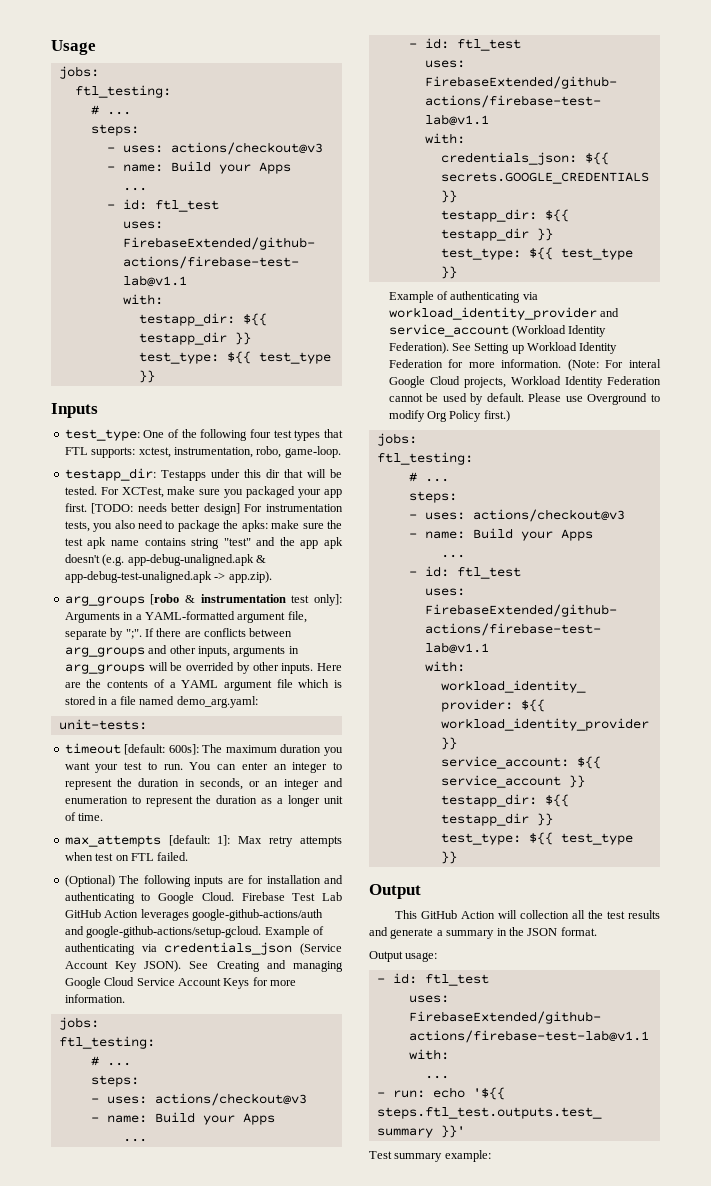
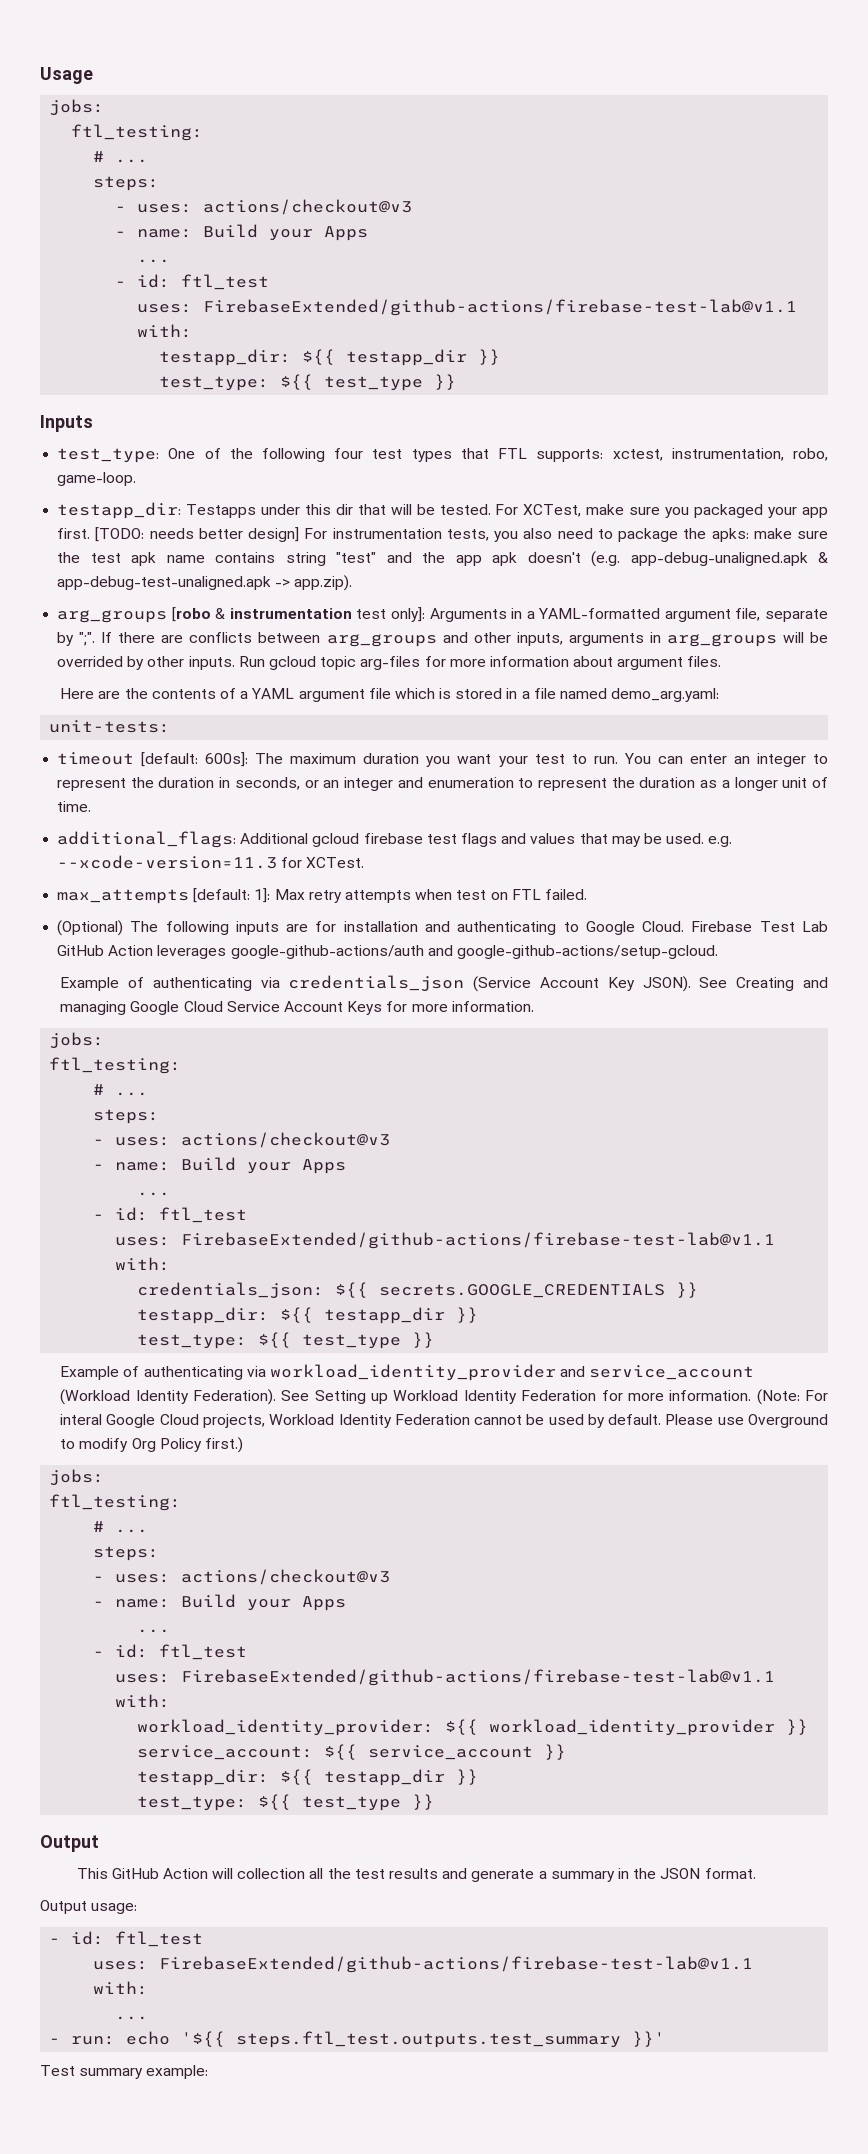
(314, 668) none -> [238,656,722,670] Run gcloud topic arg-files for more information about argument files. //
(104, 817) none -> [57,831,733,848] [57,855,365,869] // additional_flags: Additional gcloud firebase test flags and values that may be used. e.g. --xcode-version=11.3 for XCTest.
(262, 932) none -> (718, 952) //

